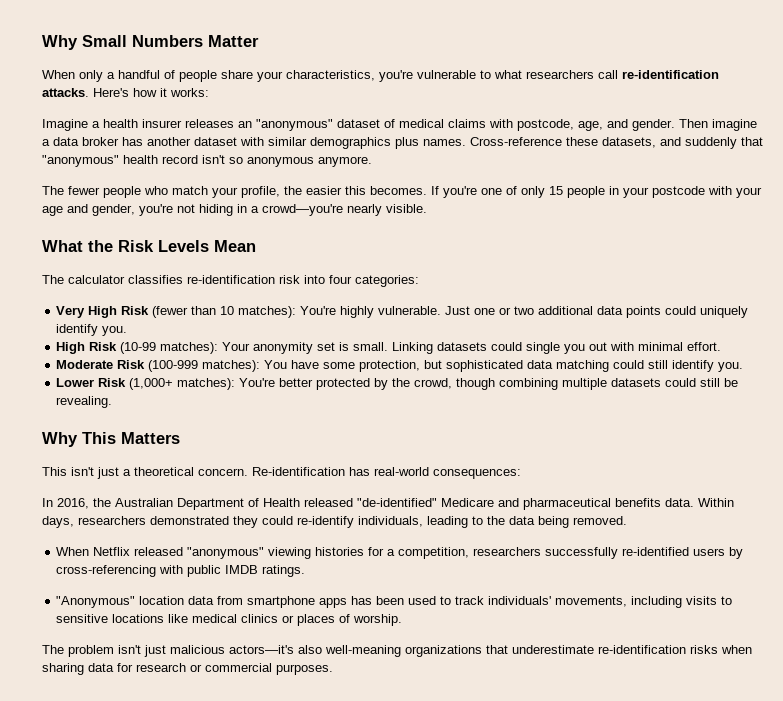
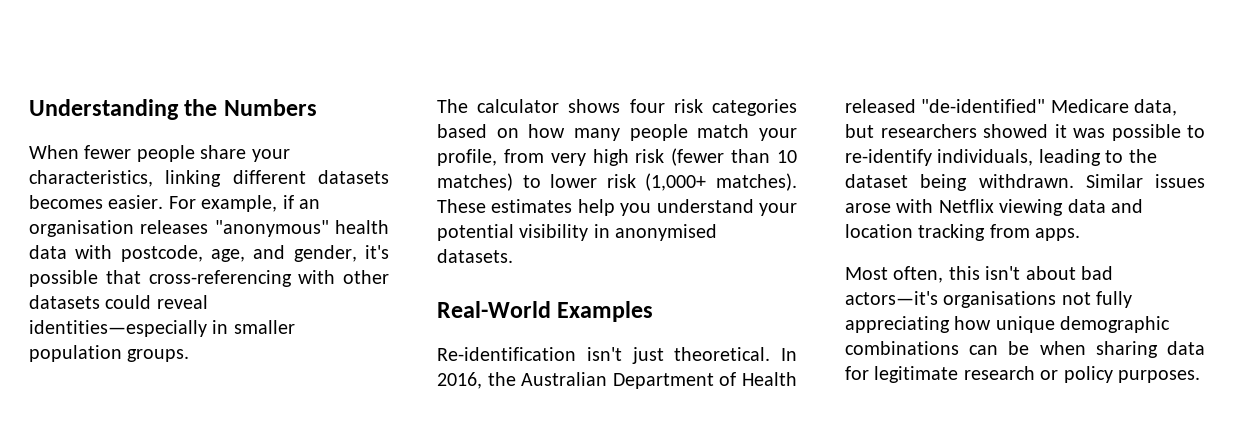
[42,35,127,50] Why Small -> [29,99,218,120] Understanding the
[208,35,259,47] [42,70,719,82] [42,88,209,97] [42,119,757,131] [42,137,763,149] [42,155,372,167] [42,186,762,198] [42,204,427,216] [42,240,256,252] [42,275,419,287] [56,306,749,318] [56,324,128,336] [56,342,722,354] [56,360,744,372] [56,378,739,390] [56,396,113,408] [42,432,180,447] [42,467,521,479] Matter // When only a handful of people share your characteristics, you're vulnerable to what researchers call re-identification attacks. Here's how it works: // Imagine a health insurer releases an "anonymous" dataset of medical claims with postcode, age, and gender. Then imagine a data broker has another dataset with similar demographics plus names. Cross-reference these datasets, and suddenly that "anonymous" health record isn't so anonymous anymore. // The fewer people who match your profile, the easier this becomes. If you're one of only 15 people in your postcode with your age and gender, you're not hiding in a crowd—you're nearly visible. // What the Risk Levels Mean // The calculator classifies re-identification risk into four categories: // Very High Risk (fewer than 10 matches): You're highly vulnerable. Just one or two additional data points could uniquely identify you. // High Risk (10-99 matches): Your anonymity set is small. Linking datasets could single you out with minimal effort. // Moderate Risk (100-999 matches): You have some protection, but sophisticated data matching could still identify you. // Lower Risk (1,000+ matches): You're better protected by the crowd, though combining multiple datasets could still be revealing. // Why This Matters // This isn't just a theoretical concern. Re-identification has real-world consequences: // -> [29,145,290,162] [29,170,389,187] [29,195,320,212] [29,220,389,237] [29,245,389,262] [29,270,389,287] [29,295,208,309] [29,320,295,337] [29,345,190,362] [437,99,797,116] [437,124,797,141] [437,148,797,166] [437,173,797,191] [437,199,797,216] [437,224,718,241] [437,249,513,263] [437,301,654,322] [437,347,771,364] // When fewer people share your characteristics, linking different datasets becomes easier. For example, if an organisation releases "anonymous" health data with postcode, age, and gender, it's possible that cross-referencing with other datasets could reveal identities—especially in smaller population groups. // The calculator shows four risk categories based on how many people match your profile, from very high risk (fewer than 10 matches) to lower risk (1,000+ matches). These estimates help you understand your potential visibility in anonymised datasets. // Real-World Examples // Re-identification isn't just theoretical.
[498,498,734,510] [42,516,293,528] and pharmaceutical benefits data. Within days, researchers demonstrated they could -> [1134,99,1178,116] [845,124,1205,141] data, but researchers showed it was possible to
[509,516,627,528] [56,547,744,559] [56,565,306,577] [56,596,733,608] [56,614,403,626] [42,645,718,657] data being removed. // When Netflix released "anonymous" viewing histories for a competition, researchers successfully re-identified users by cross-referencing with public IMDB ratings. // "Anonymous" location data from smartphone apps has been used to track individuals' movements, including visits to sensitive locations like medical clinics or places of worship. // The problem isn't just malicious actors—it's also well-meaning organizations that underestimate re-identification risks -> [845,174,1205,191] [845,199,1143,216] [845,224,1081,241] [845,266,1113,283] [845,291,1133,308] [845,316,1171,333] [845,341,1030,355] dataset being withdrawn. Similar issues arose with Netflix viewing data and location tracking from apps. // Most often, this isn't about bad actors—it's organisations not fully appreciating how unique demographic combinations can be
(133, 667) none -> [874,366,959,383] legitimate
[205,663,272,672] commercial -> [1063,366,1113,383] policy

